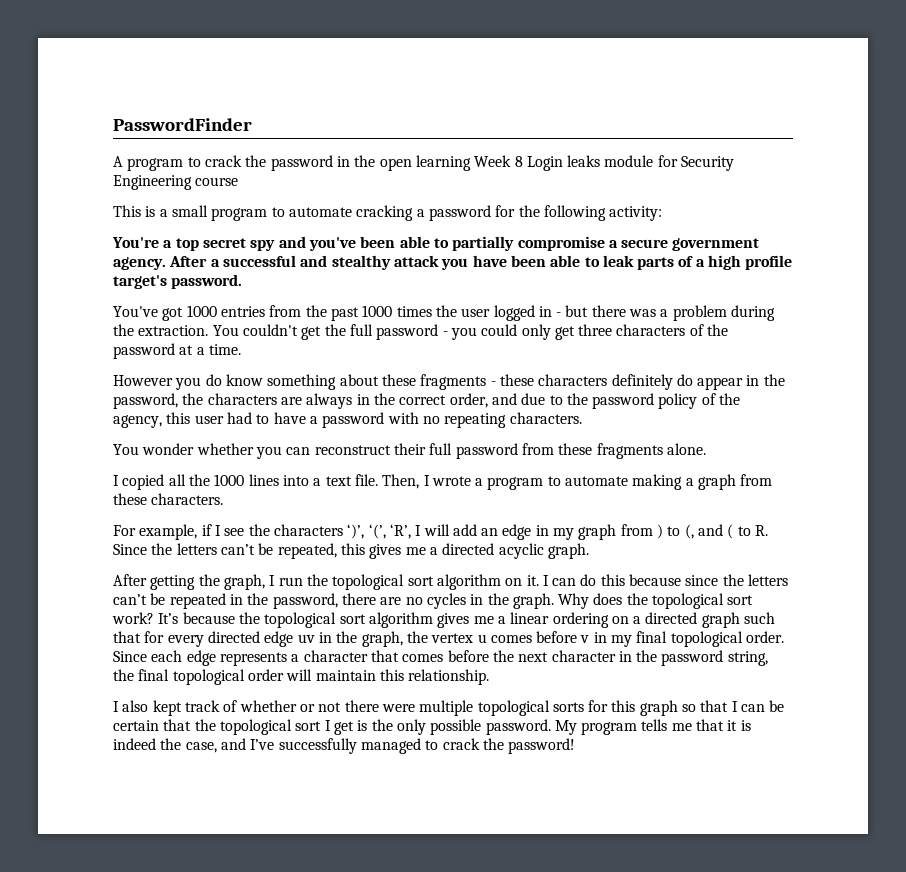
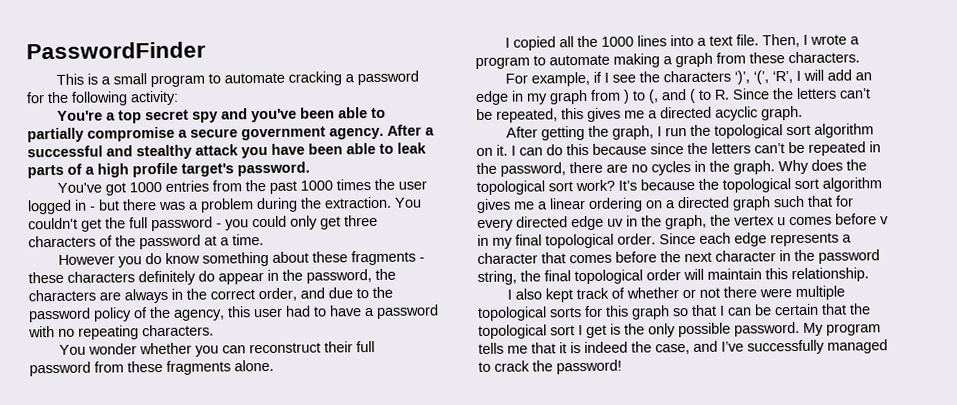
[113,155,735,171] [113,175,239,190] // A program to crack the password in the open learning Week 8 Login leaks module for Security Engineering course -> (206, 50) none

